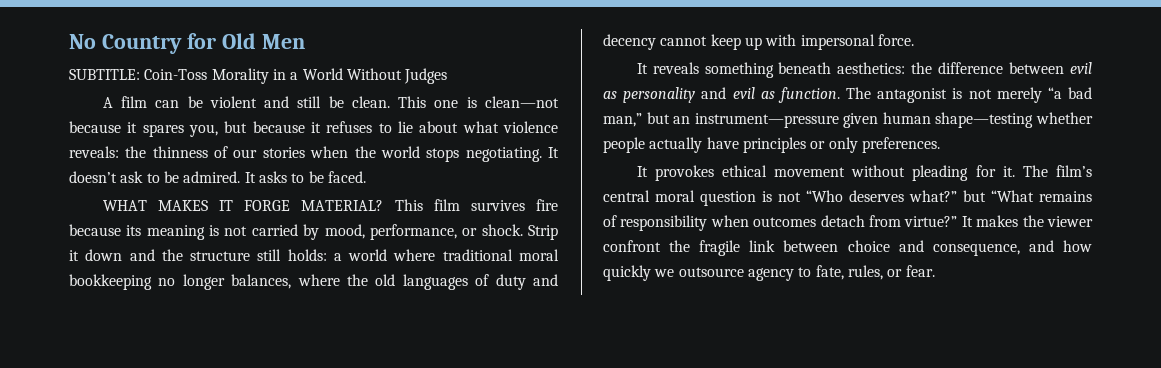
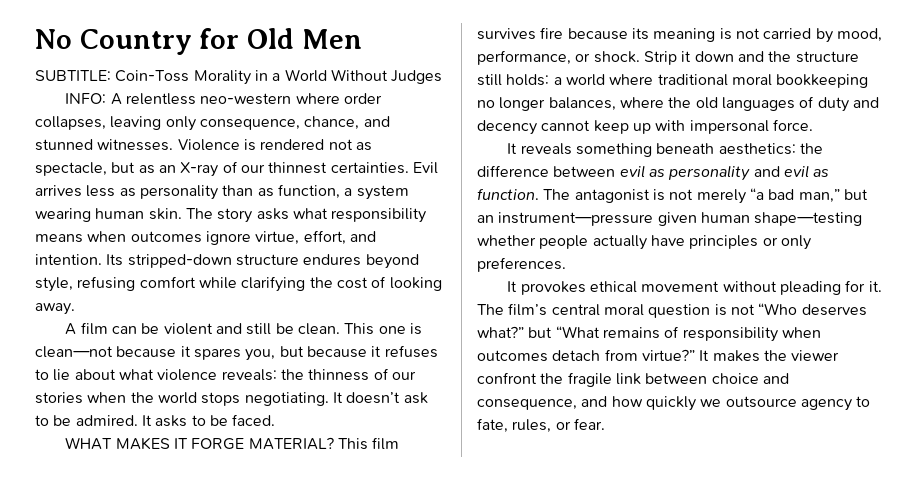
(448, 76) none -> [65,93,382,105] [35,116,390,131] [35,139,372,151] [35,161,438,177] [35,184,409,200] [35,208,427,223] [35,230,376,245] [35,254,419,269] [35,276,442,292] [35,303,75,315] // INFO: A relentless neo-western where order collapses, leaving only consequence, chance, and stunned witnesses. Violence is rendered not as spectacle, but as an X-ray of our thinnest certainties. Evil arrives less as personality than as function, a system wearing human skin. The story asks what responsibility means when outcomes ignore virtue, effort, and intention. Its stripped-down structure endures beyond style, refusing comfort while clarifying the cost of looking away.

